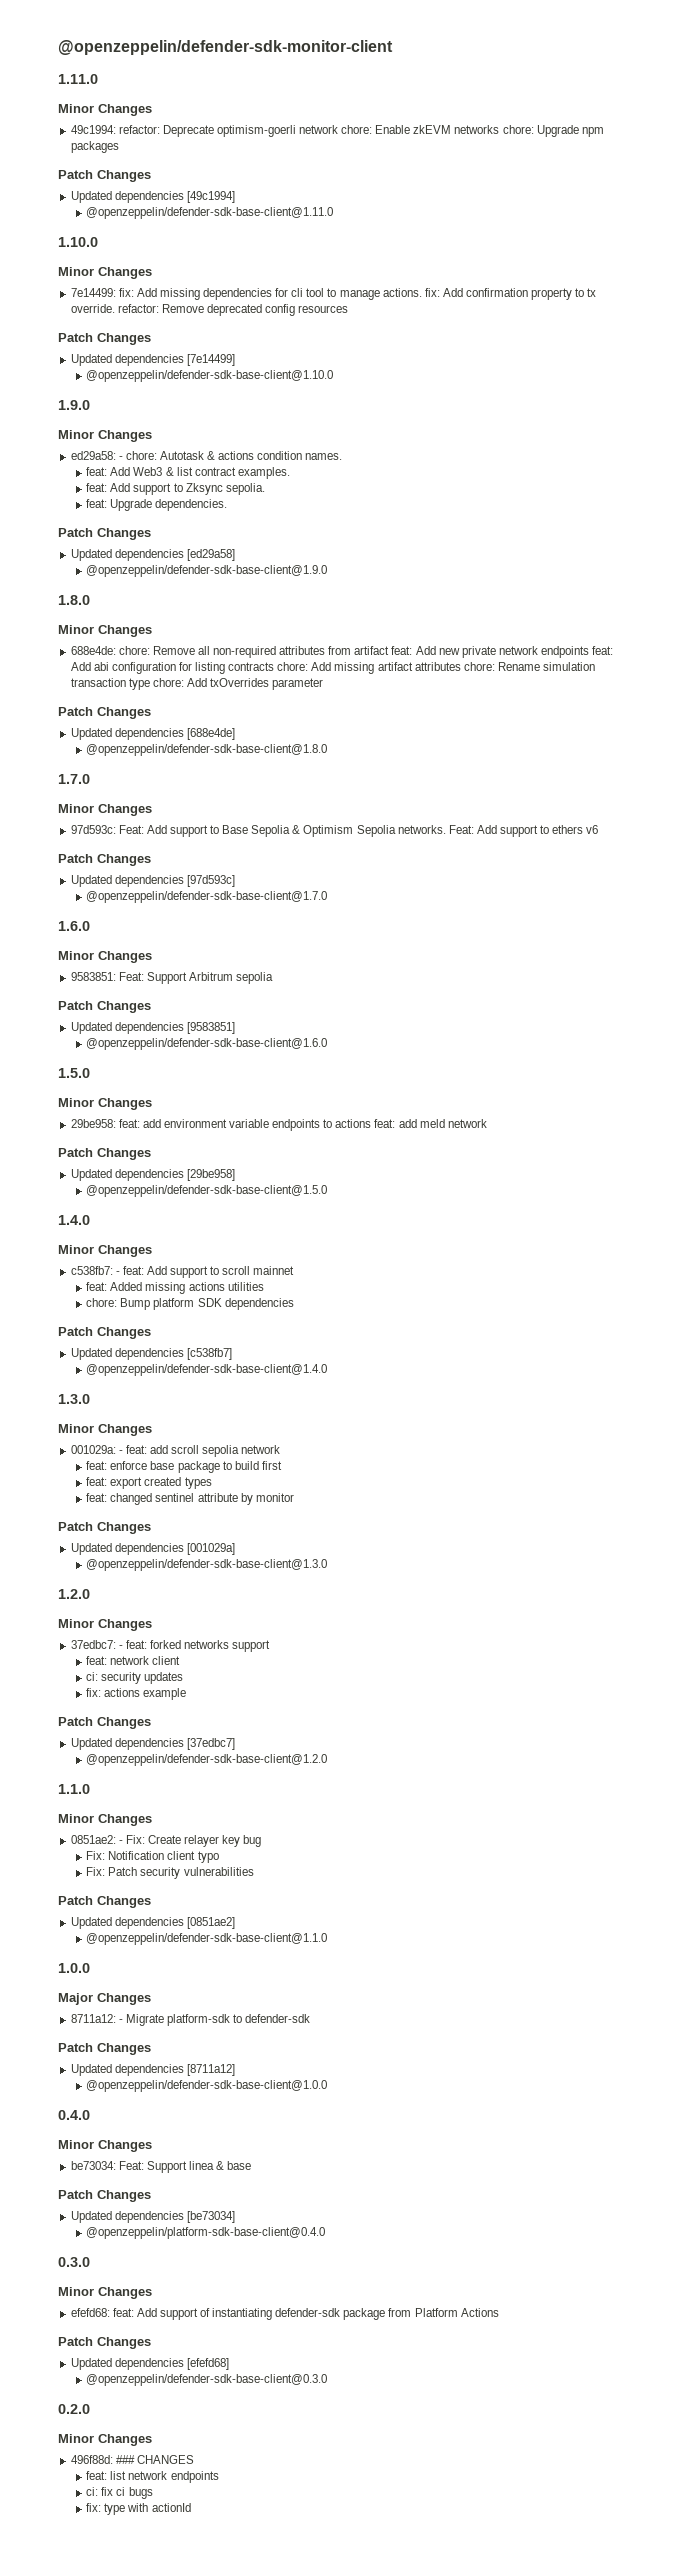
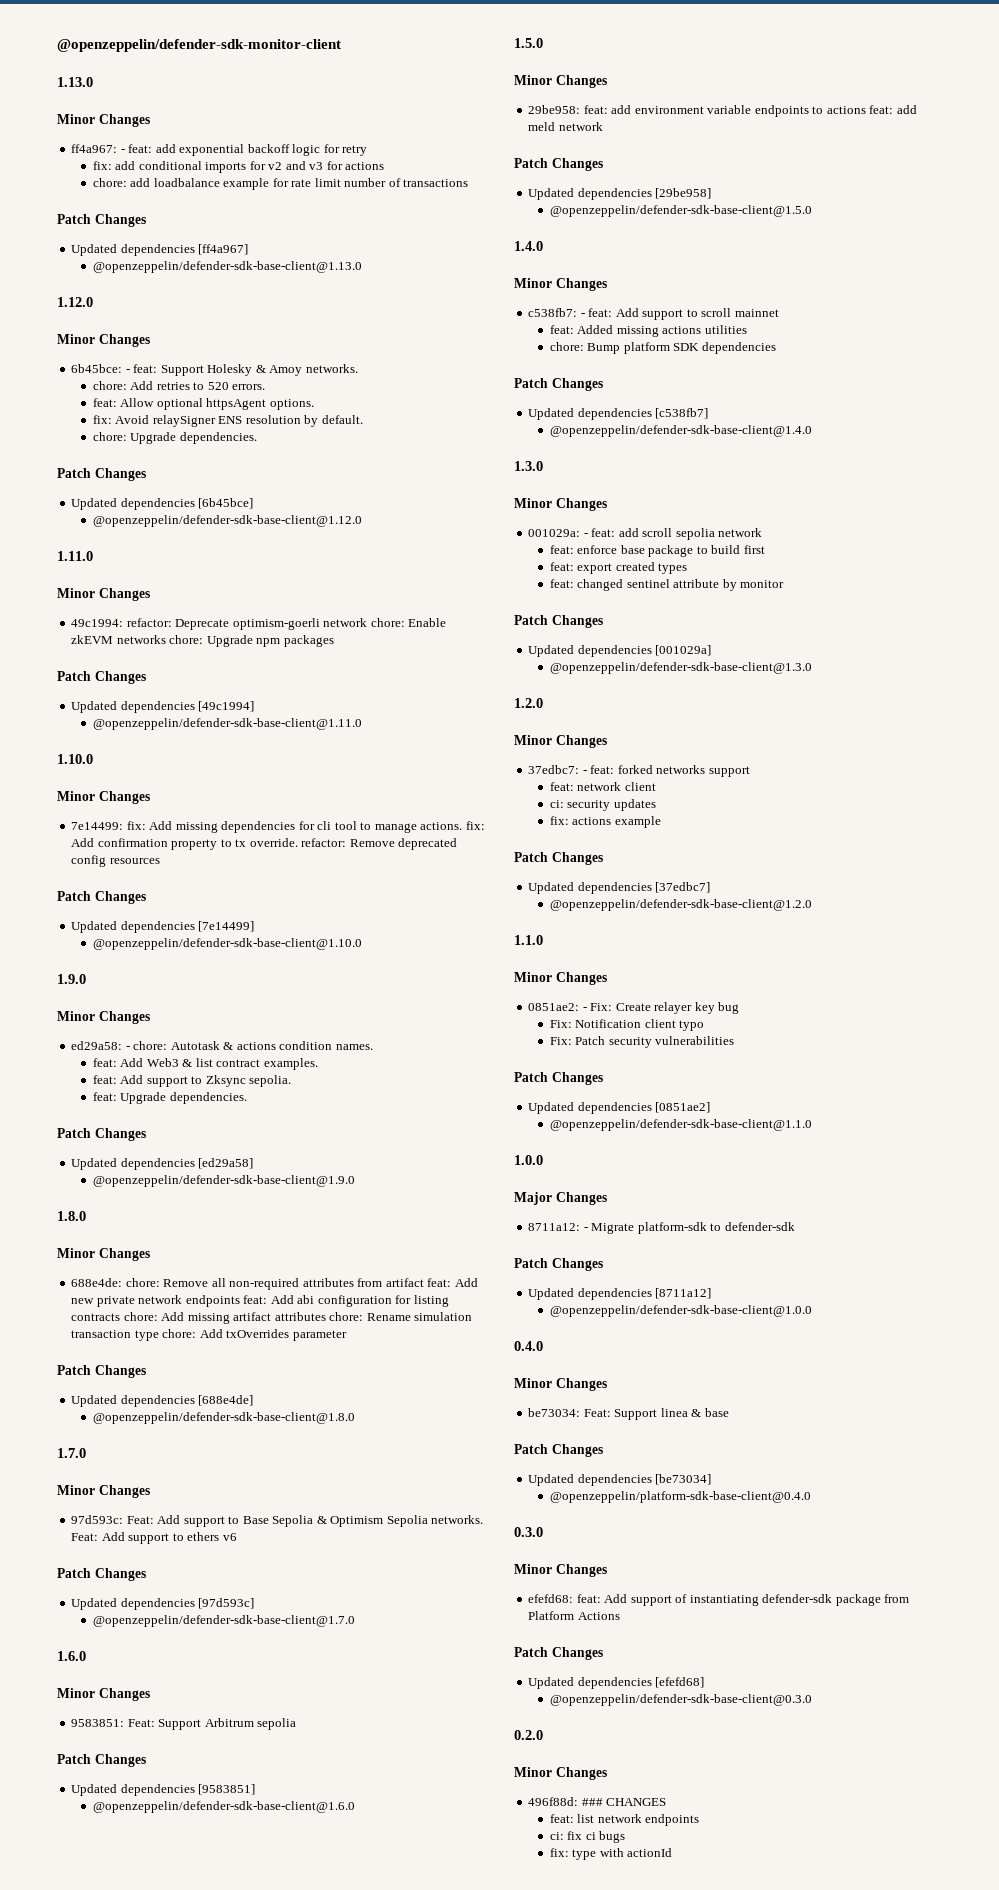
(393, 47) none -> [57,77,93,87] [57,114,150,127] [71,144,368,156] [92,161,385,173] [92,178,469,190] [57,214,146,227] [71,244,249,256] [92,261,362,273] [57,297,93,307] [57,334,150,347] [71,364,358,376] [92,381,266,390] [92,398,314,410] [92,415,363,427] [92,432,257,444] [57,468,146,481] [71,498,254,510] [92,515,362,527] // 1.13.0 // Minor Changes // ff4a967: - feat: add exponential backoff logic for retry // fix: add conditional imports for v2 and v3 for actions // chore: add loadbalance example for rate limit number of transactions // Patch Changes // Updated dependencies [ff4a967] // @openzeppelin/defender-sdk-base-client@1.13.0 // 1.12.0 // Minor Changes // 6b45bce: - feat: Support Holesky & Amoy networks. // chore: Add retries to 520 errors. // feat: Allow optional httpsAgent options. // fix: Avoid relaySigner ENS resolution by default. // chore: Upgrade dependencies. // Patch Changes // Updated dependencies [6b45bce] // @openzeppelin/defender-sdk-base-client@1.12.0

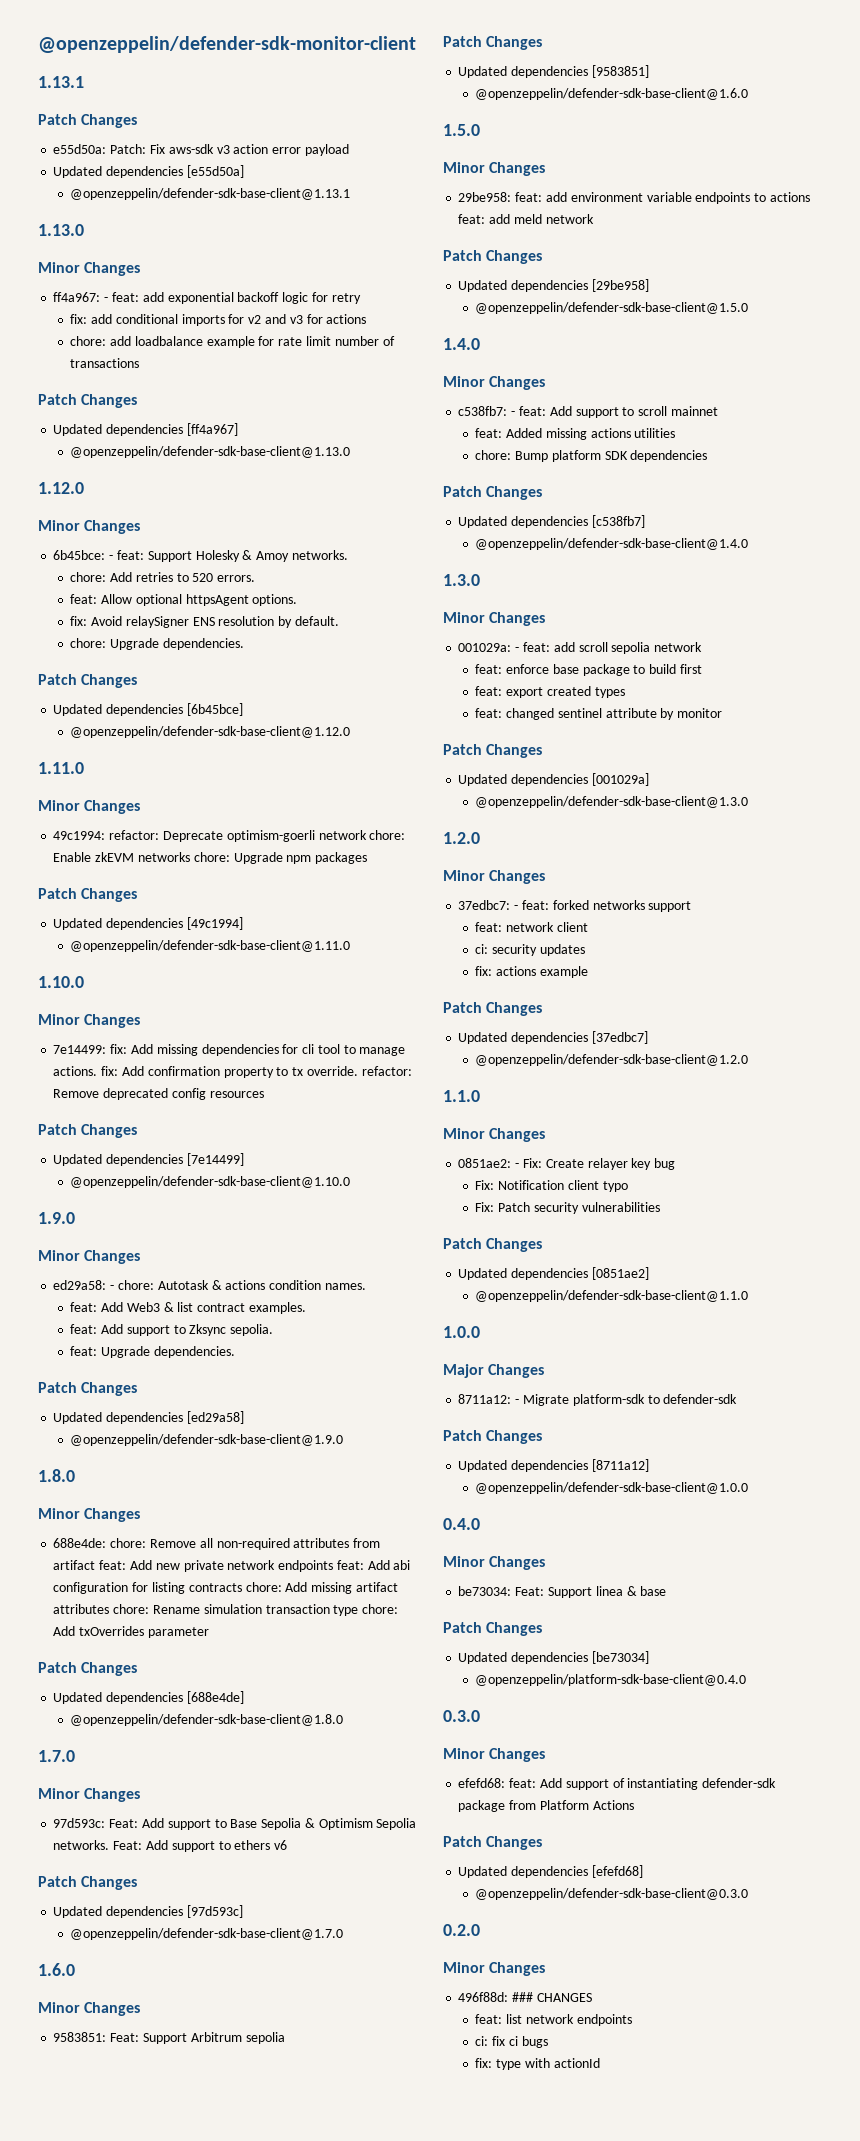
(341, 45) none -> [38,76,84,88] [38,114,138,128] [53,144,349,156] [53,165,244,178] [70,188,351,200] // 1.13.1 // Patch Changes // e55d50a: Patch: Fix aws-sdk v3 action error payload // Updated dependencies [e55d50a] // @openzeppelin/defender-sdk-base-client@1.13.1

